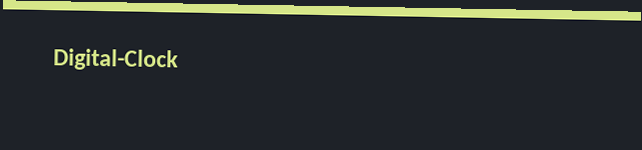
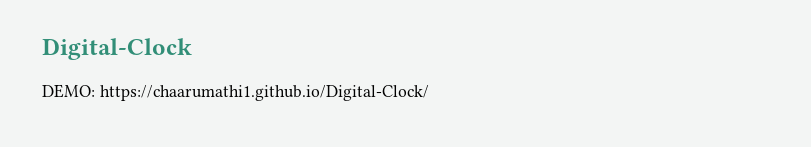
(179, 60) none -> [42,84,429,101] // DEMO: https://chaarumathi1.github.io/Digital-Clock/

